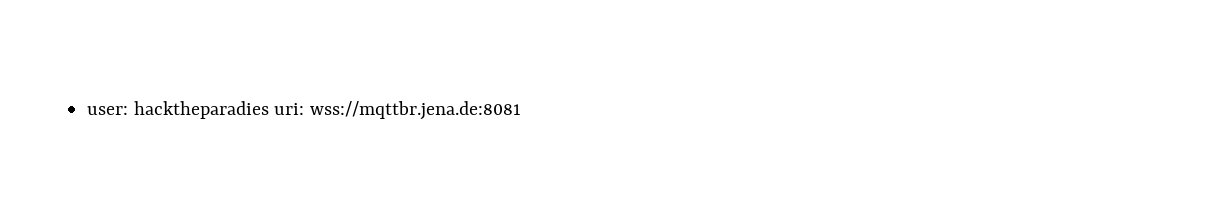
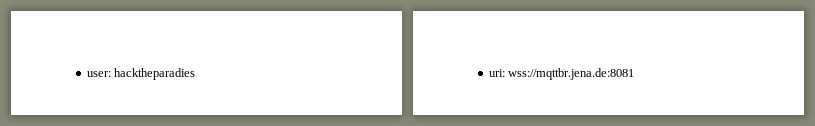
(269, 110) none -> (196, 74) //

